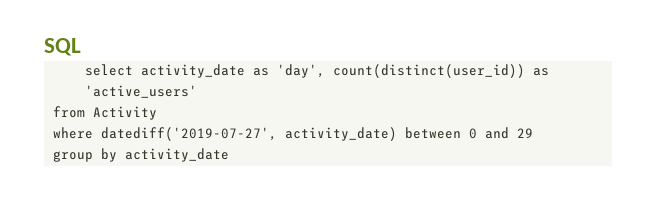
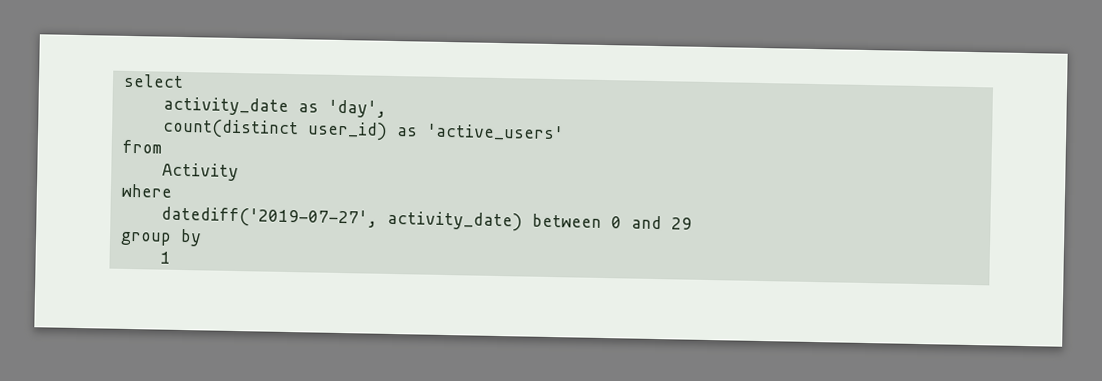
[44,38,81,56] [84,64,133,76] SQL // select -> [123,73,185,88] select //
[332,64,525,78] count(distinct(user_id)) -> [162,118,389,141] // count(distinct user_id)
(85, 112) none -> (163, 146) //
(93, 133) none -> (174, 190) //
[124,148,229,162] activity_date -> [160,251,172,264] // 1

